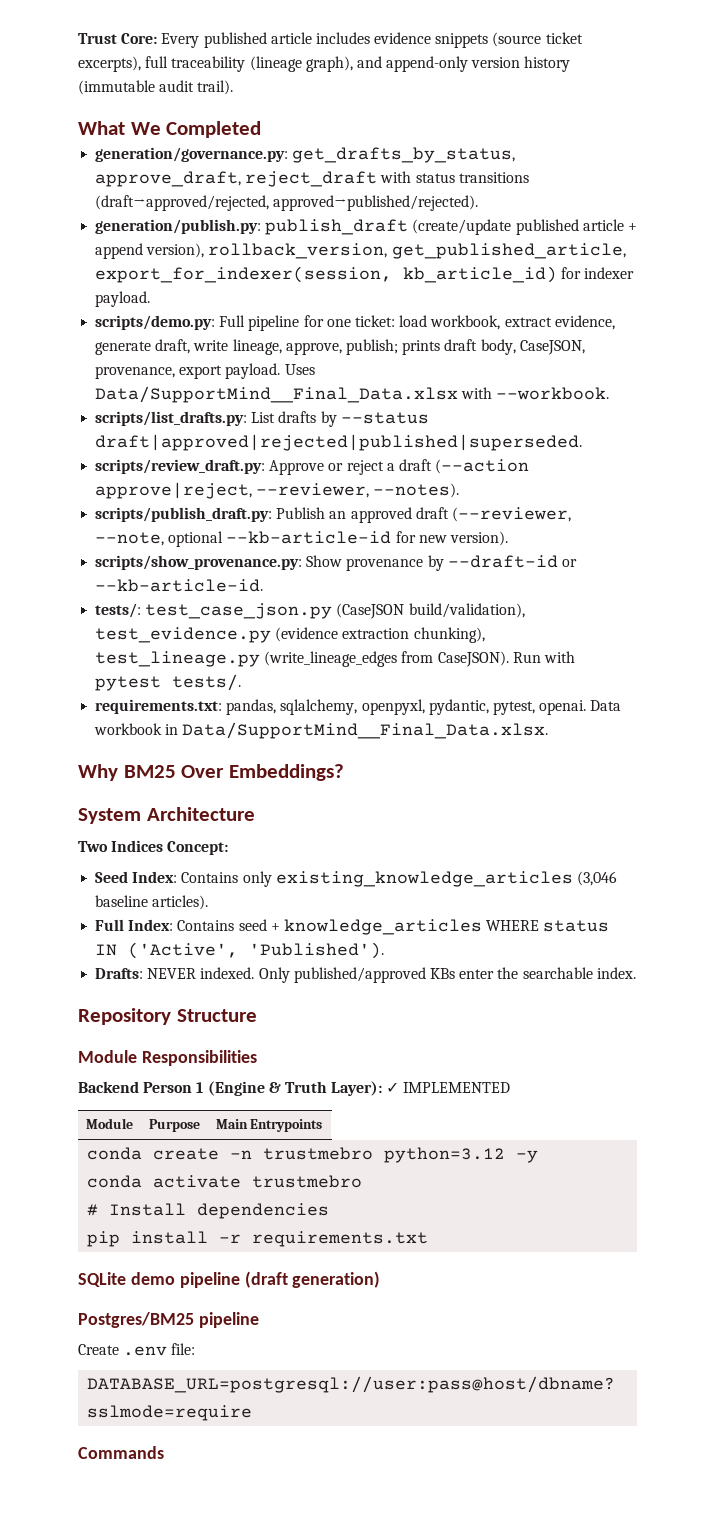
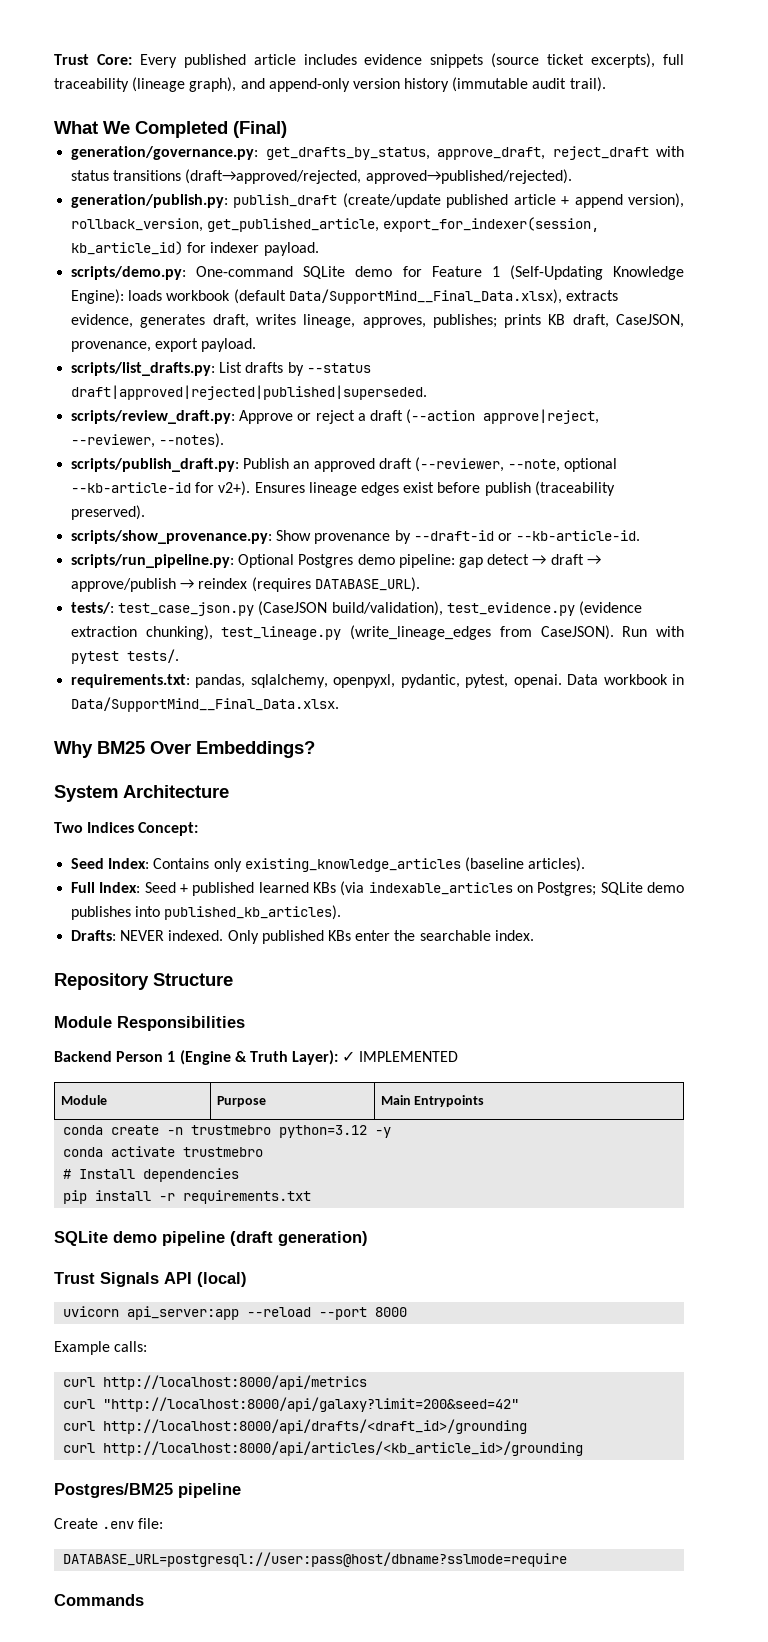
(262, 129) none -> [233,121,287,138] (Final)
[219,315,615,331] [95,339,516,355] Full pipeline for one ticket: load workbook, extract evidence, generate draft, write lineage, approve, publish; prints draft body, -> [196,265,684,280] [71,289,618,304] [71,314,609,328] One-command SQLite demo for Feature 1 (Self-Updating Knowledge Engine): loads workbook (default Data/SupportMind__Final_Data.xlsx), extracts evidence, generates draft, writes lineage, approves, publishes; prints KB draft,
[284,364,315,375] [95,386,610,403] Uses Data/SupportMind__Final_Data.xlsx with --workbook. -> (257, 345) none
[418,531,508,546] new version). -> [218,481,615,496] [71,505,146,520] v2+). Ensures lineage edges exist before publish (traceability preserved).
(264, 585) none -> [71,554,601,568] [71,577,420,592] // scripts/run_pipeline.py: Optional Postgres demo pipeline: gap detect → draft → approve/publish → reindex (requires DATABASE_URL).
[576,871,617,886] [95,895,149,907] (3,046 baseline -> [464,857,524,872] (baseline
[177,919,610,935] [95,942,385,959] Contains seed + knowledge_articles WHERE status IN ('Active', 'Published'). -> [144,881,684,896] [71,905,342,920] Seed + published learned KBs (via indexable_articles on Postgres; SQLite demo publishes into published_kb_articles).
[293,967,426,983] published/approved -> [261,930,324,944] published
(381, 1279) none -> [54,1272,247,1287] [63,1306,408,1320] [54,1341,148,1355] [63,1375,368,1390] [63,1397,520,1412] [63,1419,528,1434] [63,1441,584,1456] // Trust Signals API (local) // uvicorn api_server:app --reload --port 8000 // Example calls: // curl http://localhost:8000/api/metrics // curl "http://localhost:8000/api/galaxy?limit=200&seed=42" // curl http://localhost:8000/api/drafts/<draft_id>/grounding // curl http://localhost:8000/api/articles/<kb_article_id>/grounding

